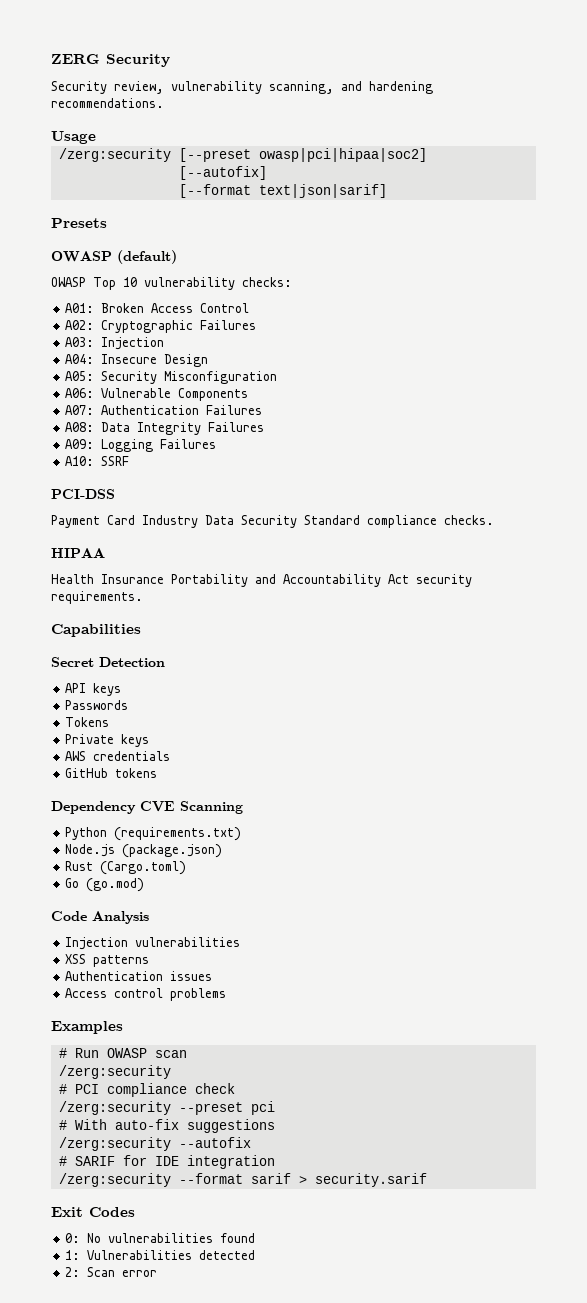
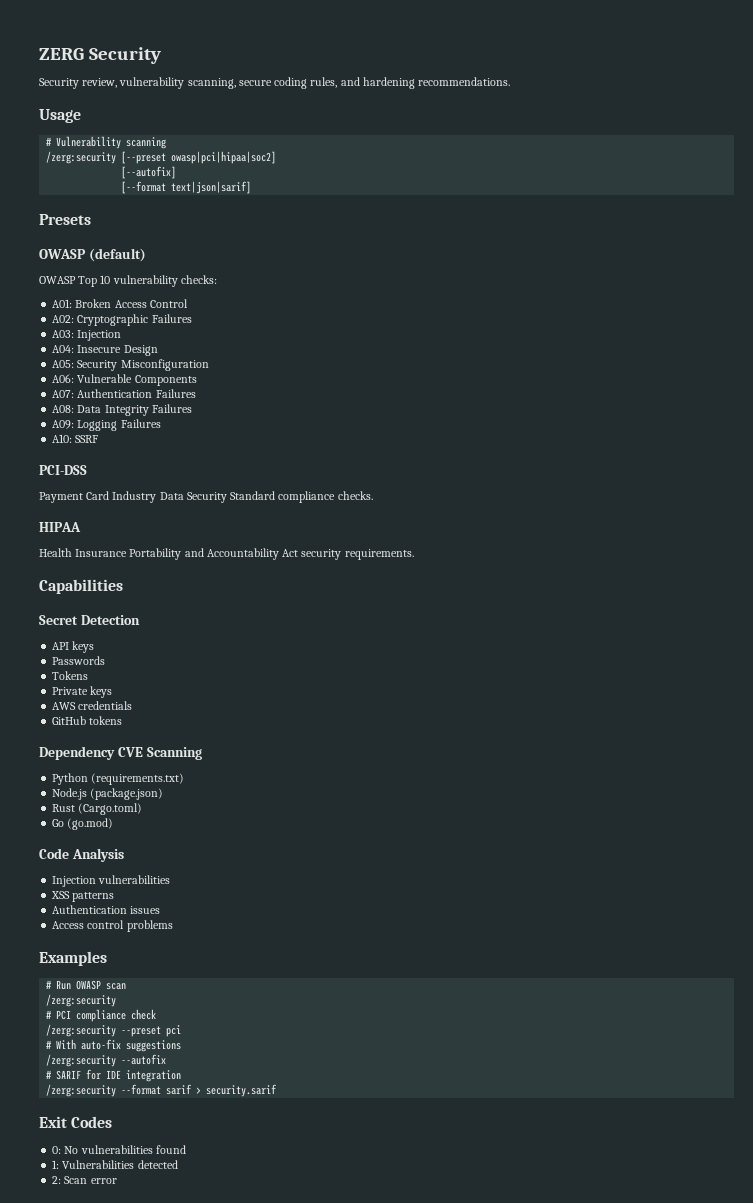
(334, 87) none -> [238,77,338,89] secure coding rules,
(96, 137) none -> [46,136,167,149] // # Vulnerability scanning

